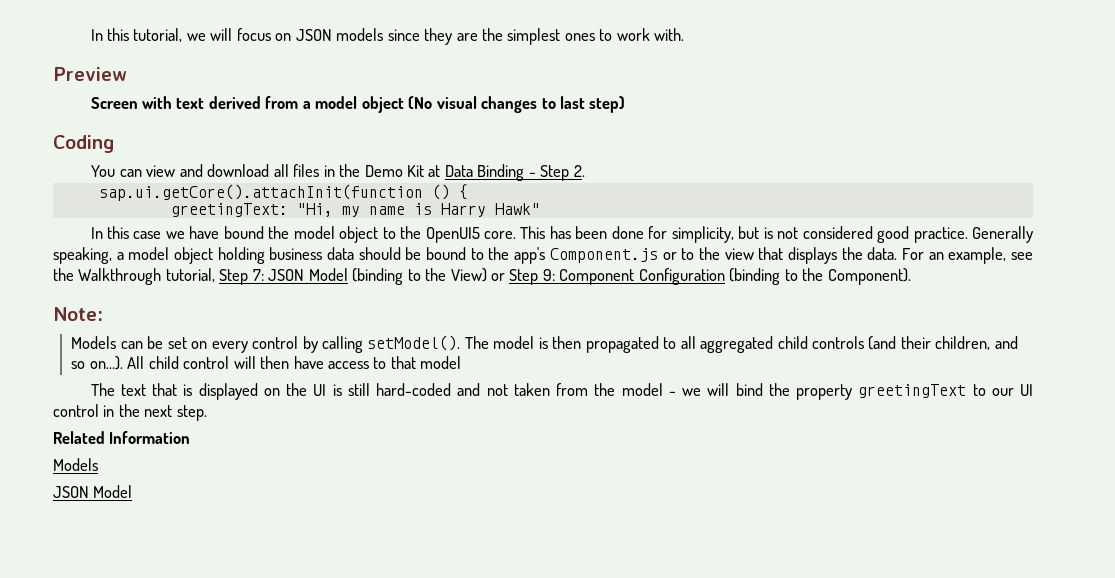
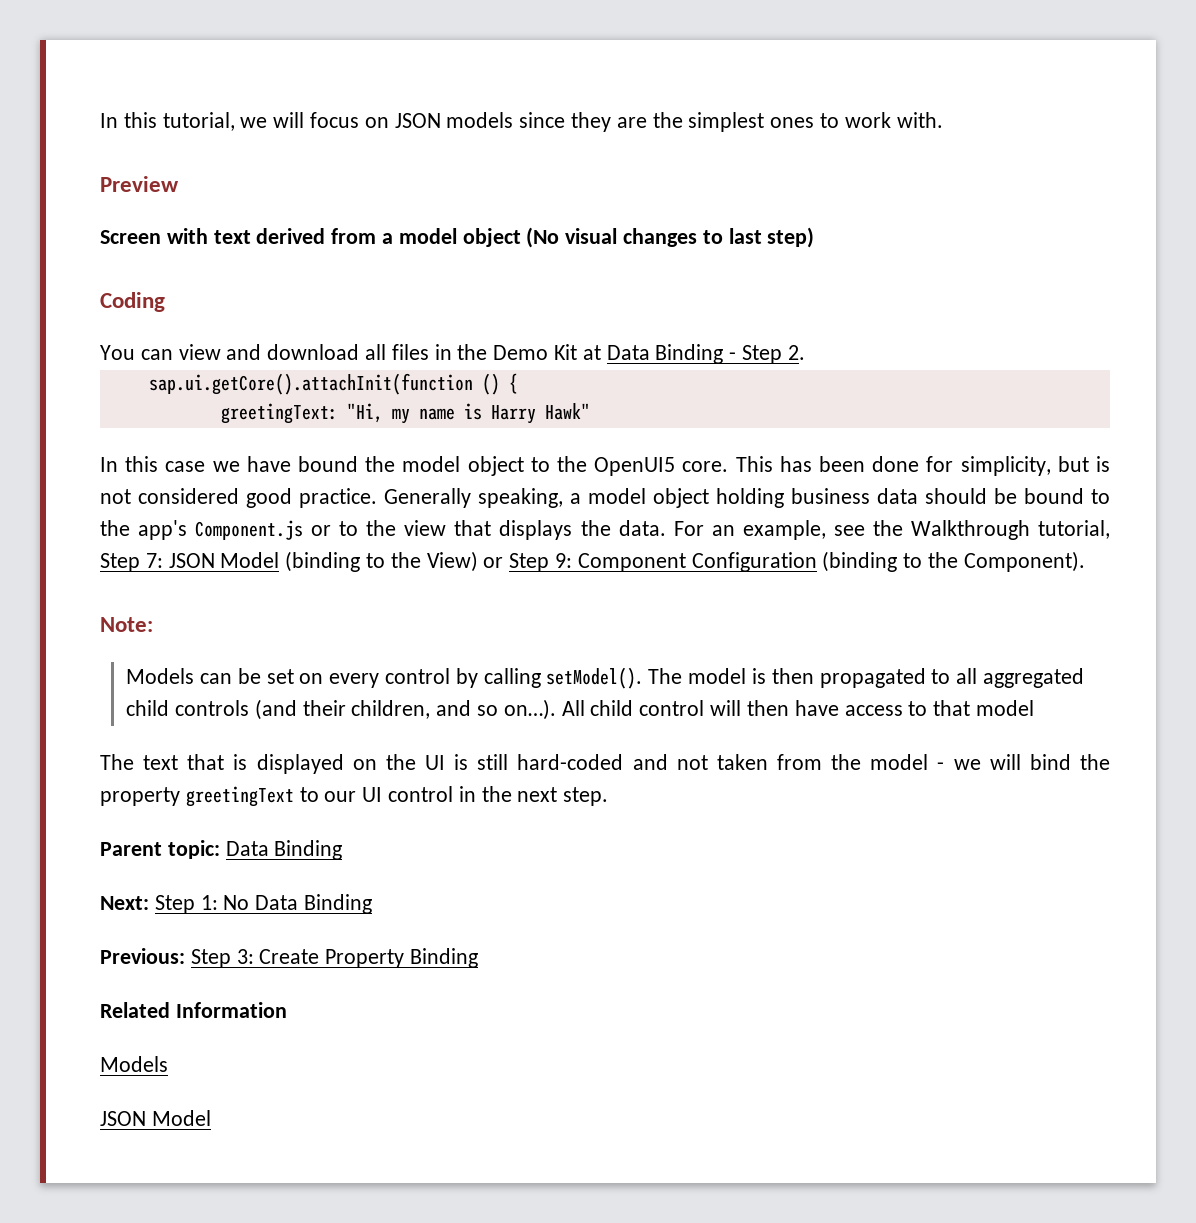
(207, 413) none -> [100,840,343,860] [100,894,373,914] [100,948,479,968] // Parent topic: Data Binding // Next: Step 1: No Data Binding // Previous: Step 3: Create Property Binding

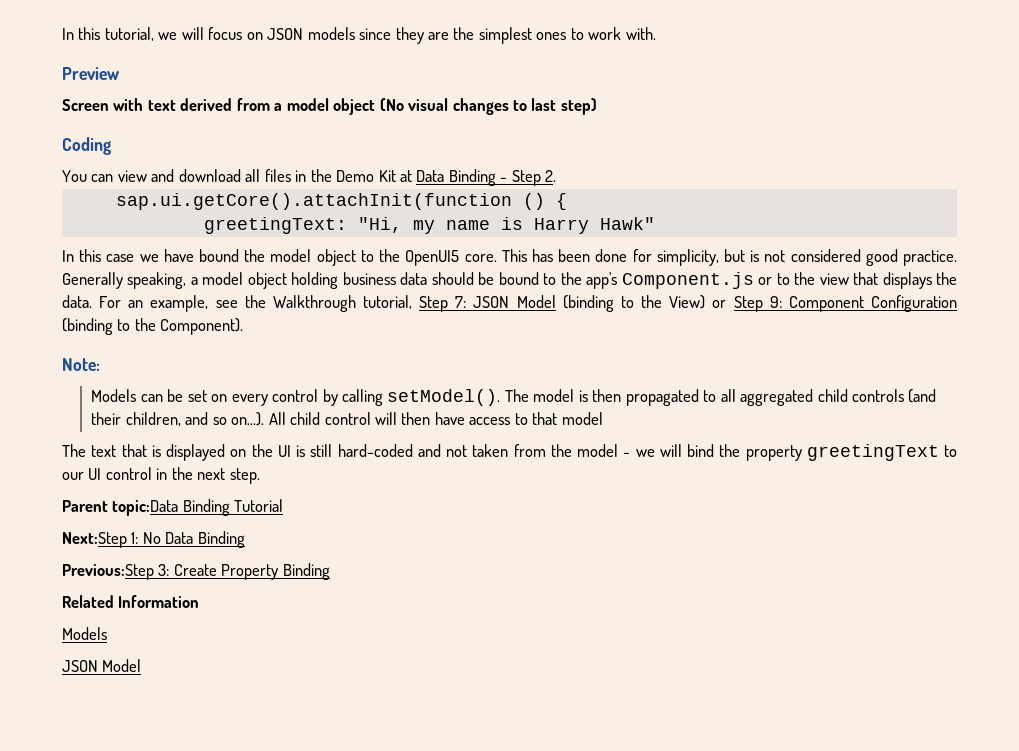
[167,840,343,860] [100,895,195,914] topic: Data Binding // Next: Step -> [112,499,284,516] [62,532,127,548] topic:Data Binding Tutorial // Next:Step
[100,948,231,968] Previous: Step -> [62,564,154,580] Previous:Step

